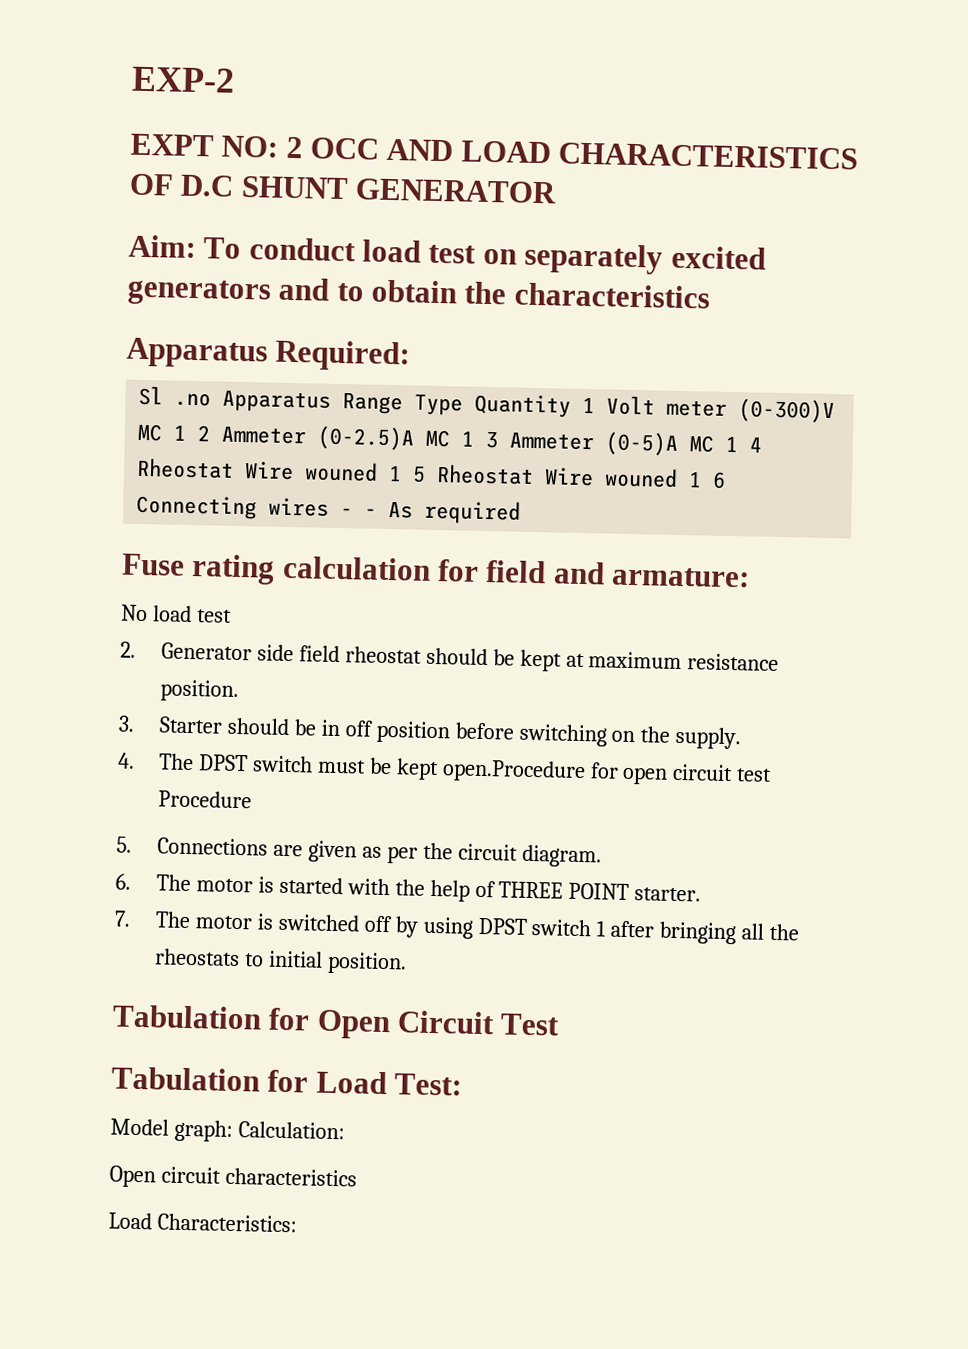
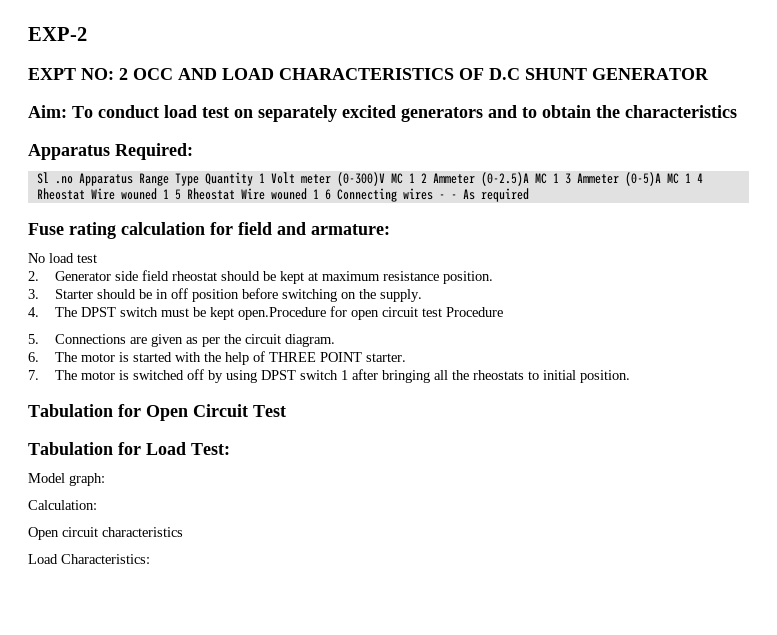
(233, 1130) none -> (105, 479) //

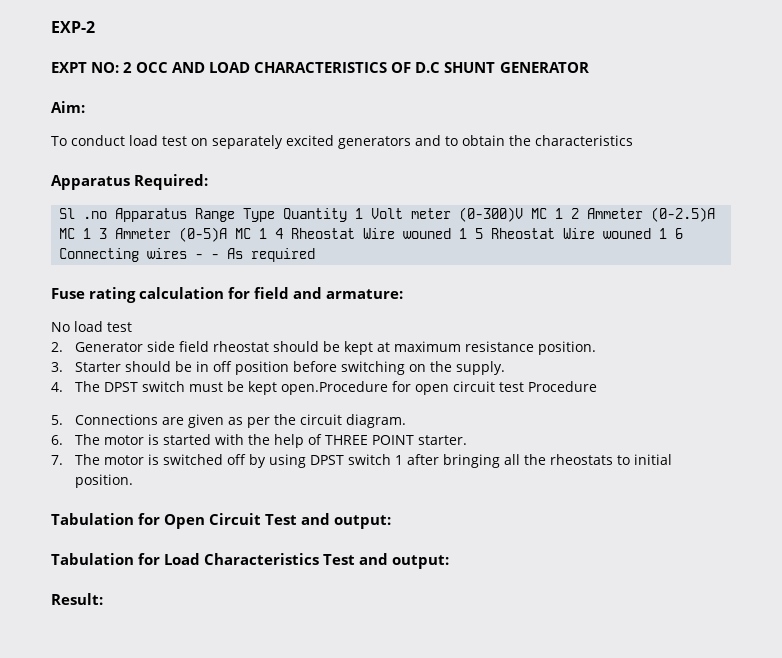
(67, 111) none -> (85, 107) //
(286, 411) none -> [301,513,392,529] and output:
[191,443,230,455] [28,473,105,486] [28,500,97,510] [28,527,183,540] [28,554,150,564] Test: // Model graph: // Calculation: // Open circuit characteristics // Load Characteristics: -> [204,553,450,569] [51,593,103,605] Characteristics Test and output: // Result:

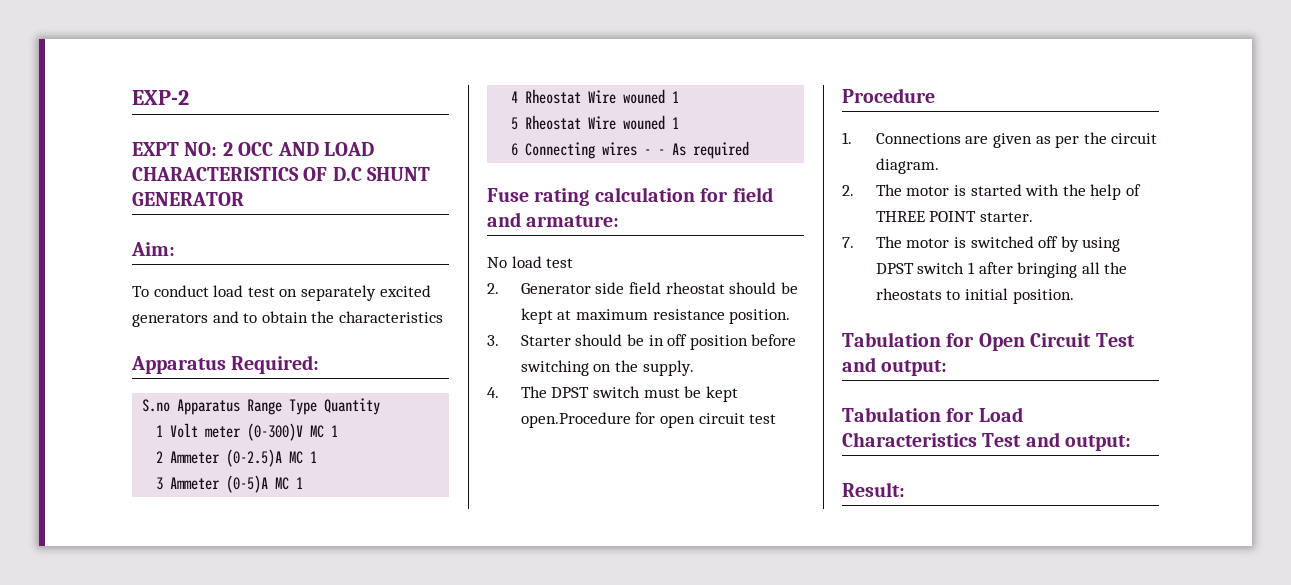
[59,208,108,219] Sl .no -> [142,399,171,412] S.no
(348, 215) none -> (381, 406) //
(564, 213) none -> (339, 431) //
(92, 233) none -> (318, 457) //
(268, 233) none -> (304, 483) //
(468, 233) none -> (680, 97) //
(668, 233) none -> (680, 123) //
(524, 387) none -> (777, 419) //
[51,415,63,425] 5. -> [842,132,852,144] 1.
[51,435,63,445] 6. -> [842,185,854,196] 2.

